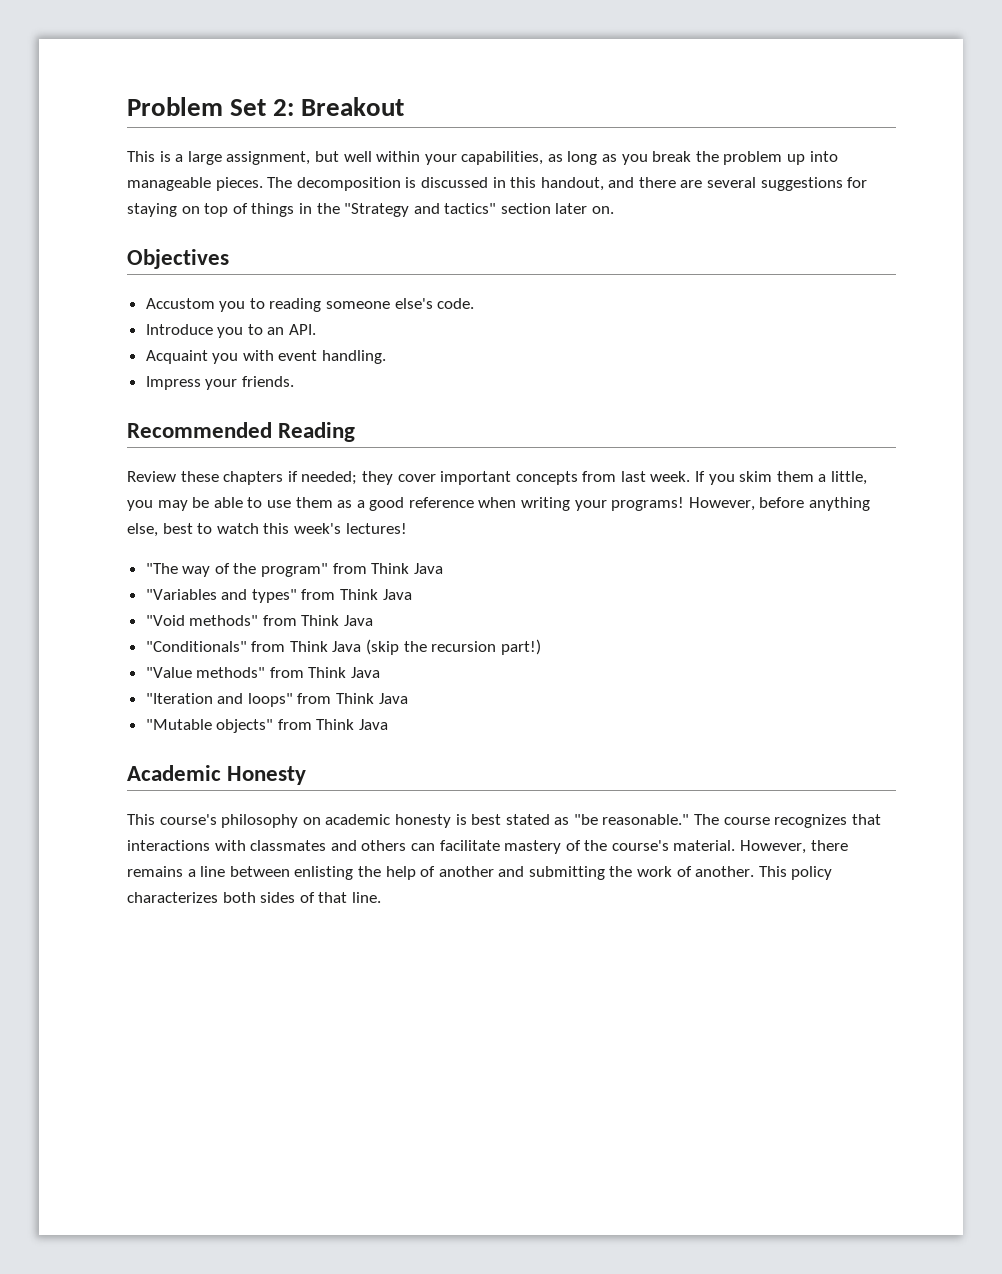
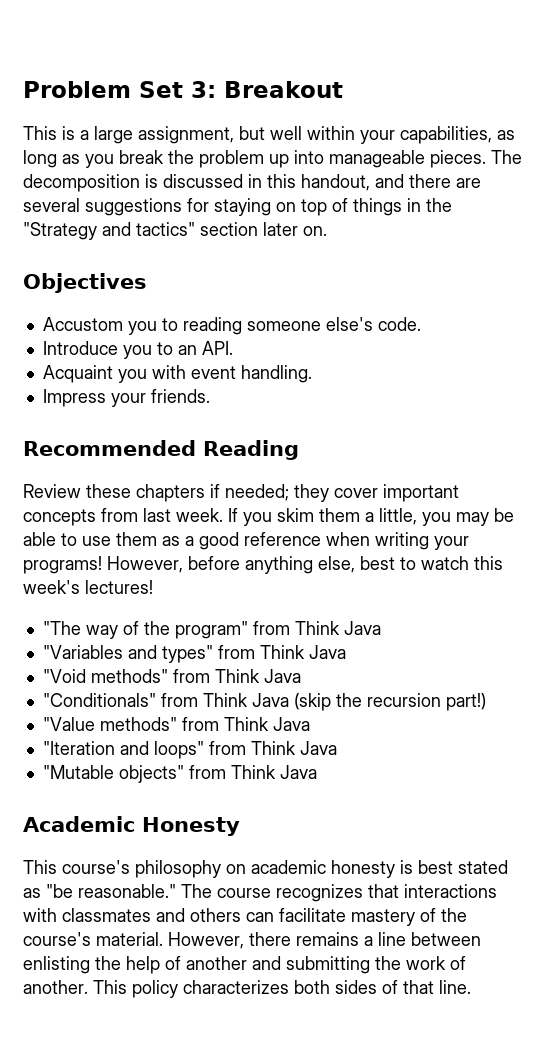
[273,99,295,116] 2: -> [191,81,216,98] 3:

